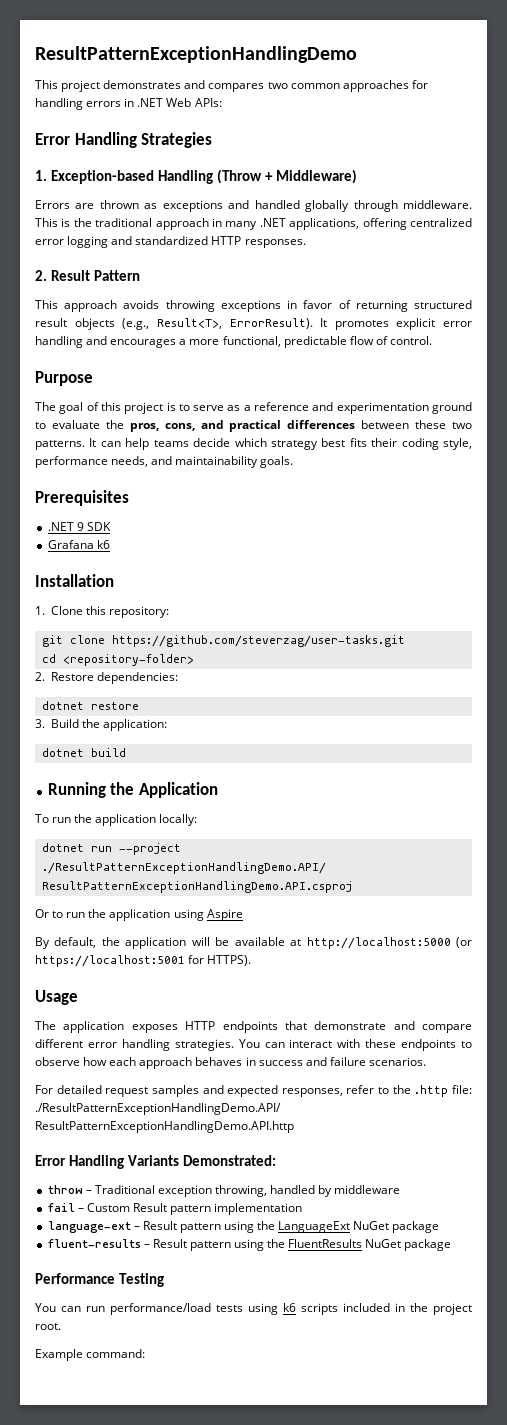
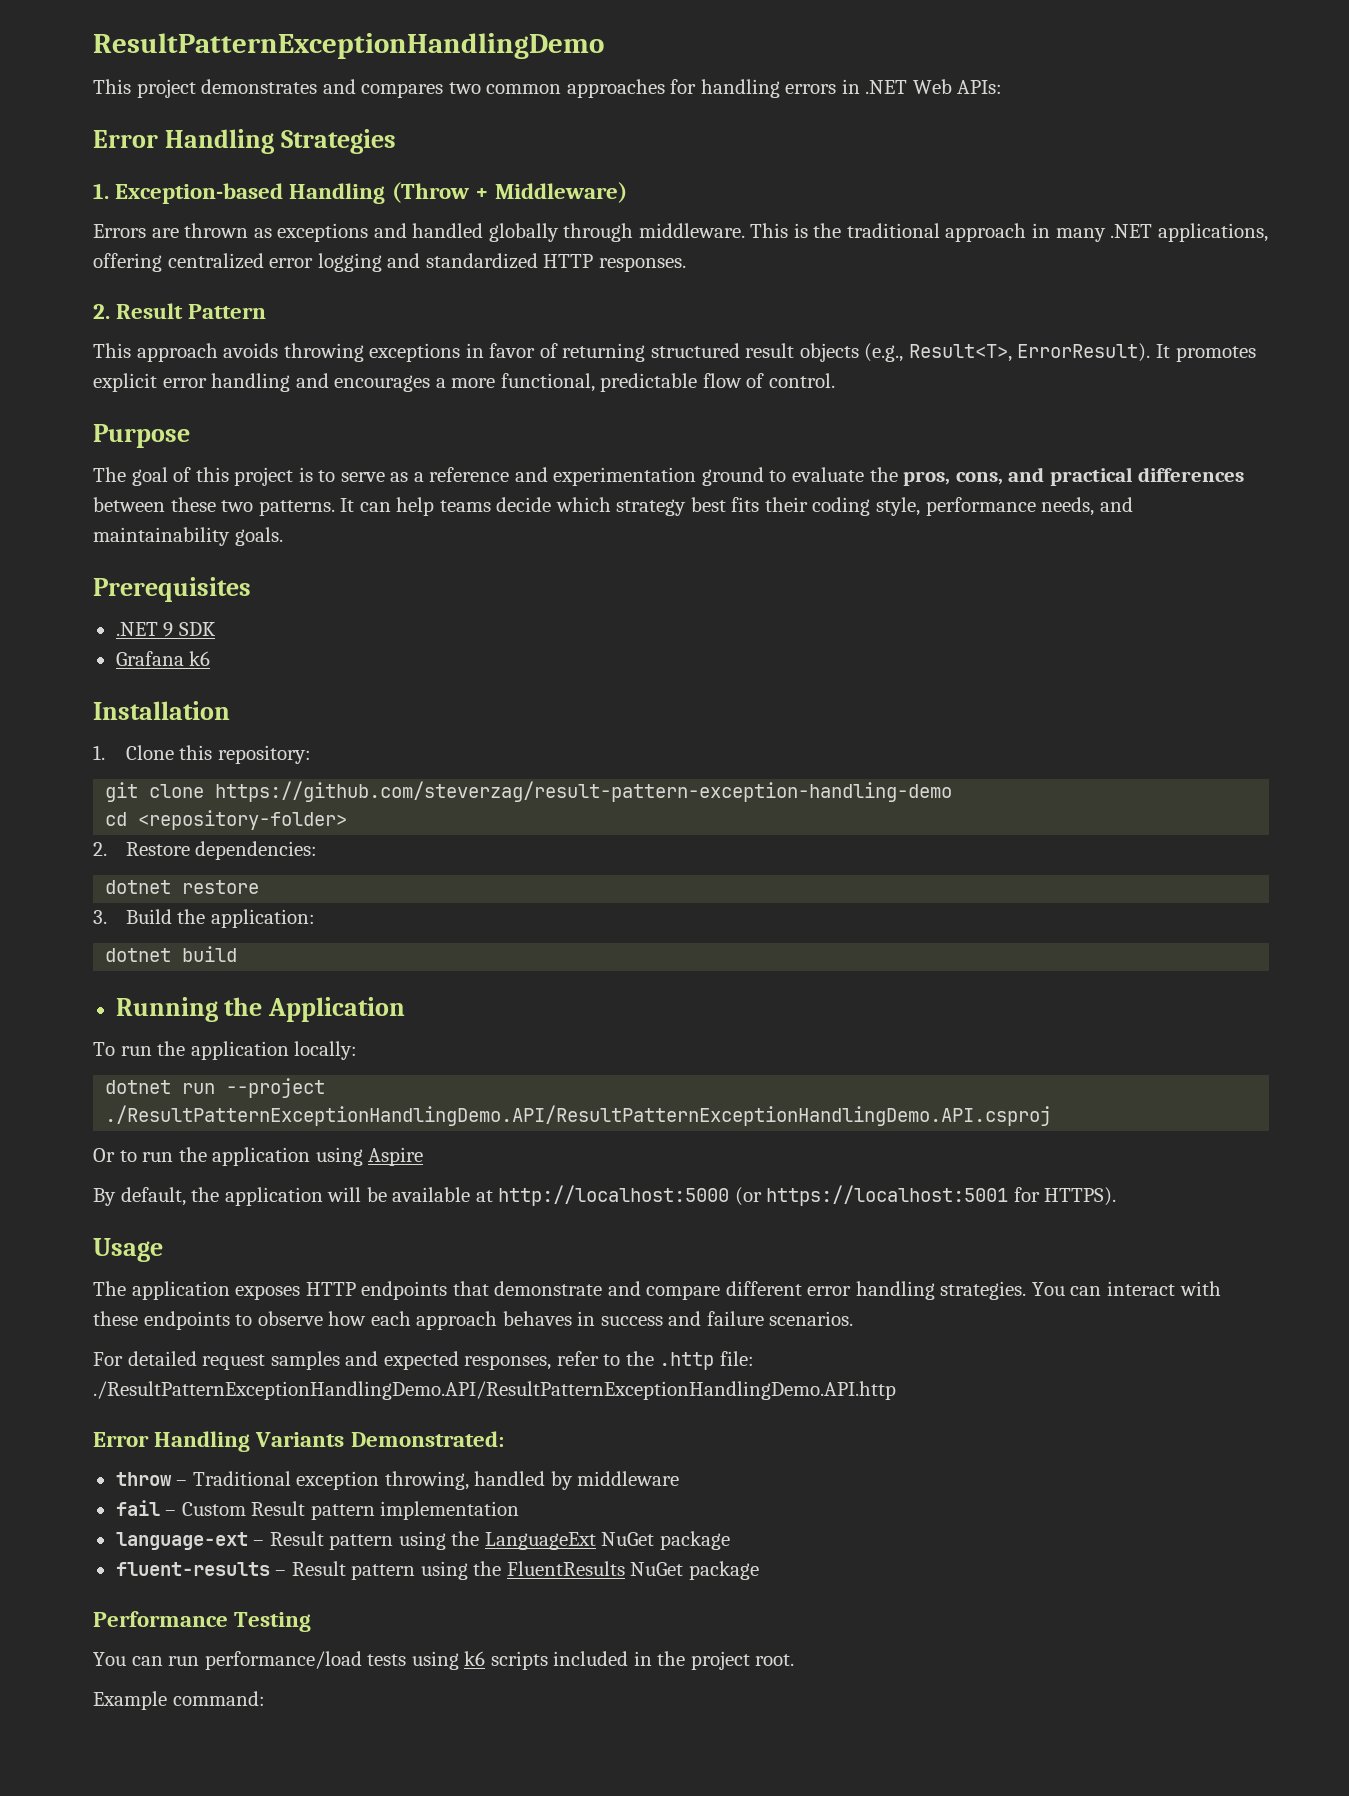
[111,635,405,647] https://github.com/steverzag/user-tasks.git -> [215,781,953,802] https://github.com/steverzag/result-pattern-exception-handling-demo

